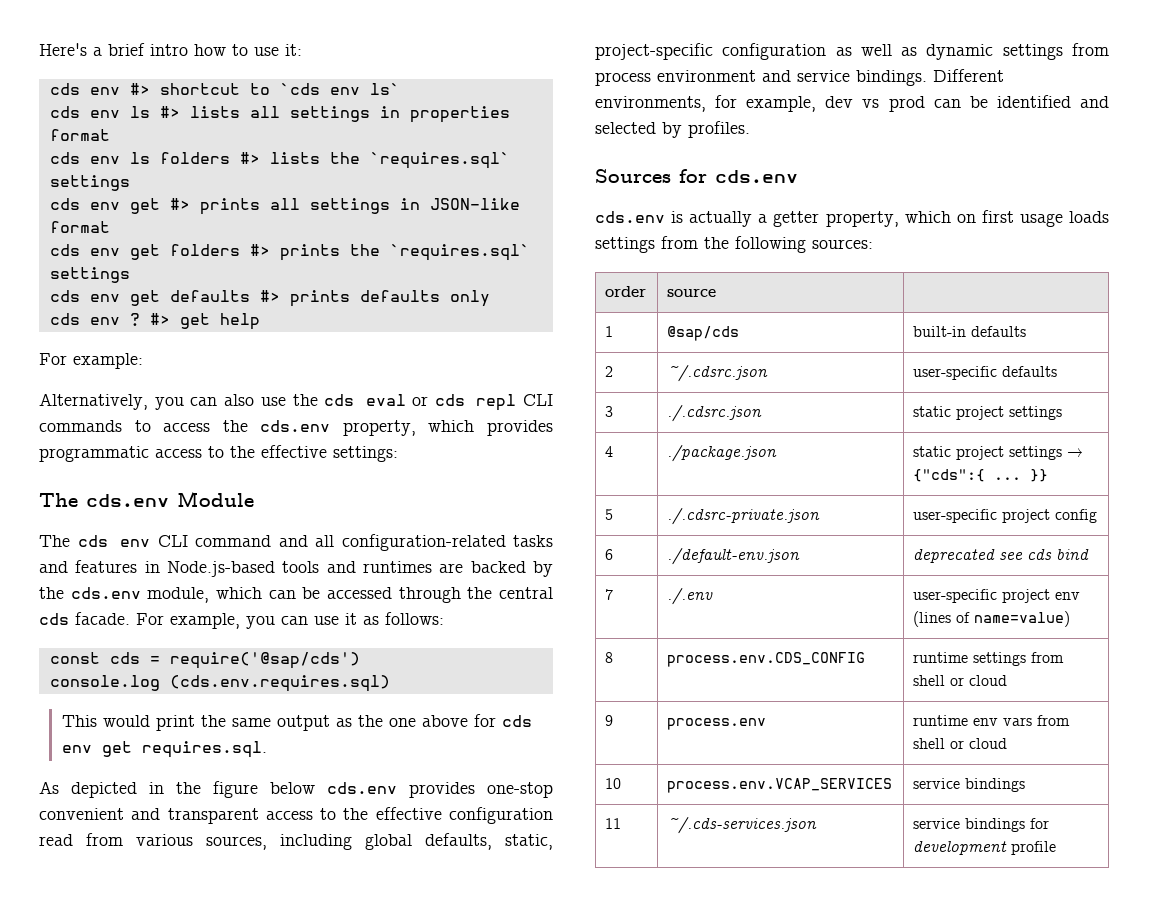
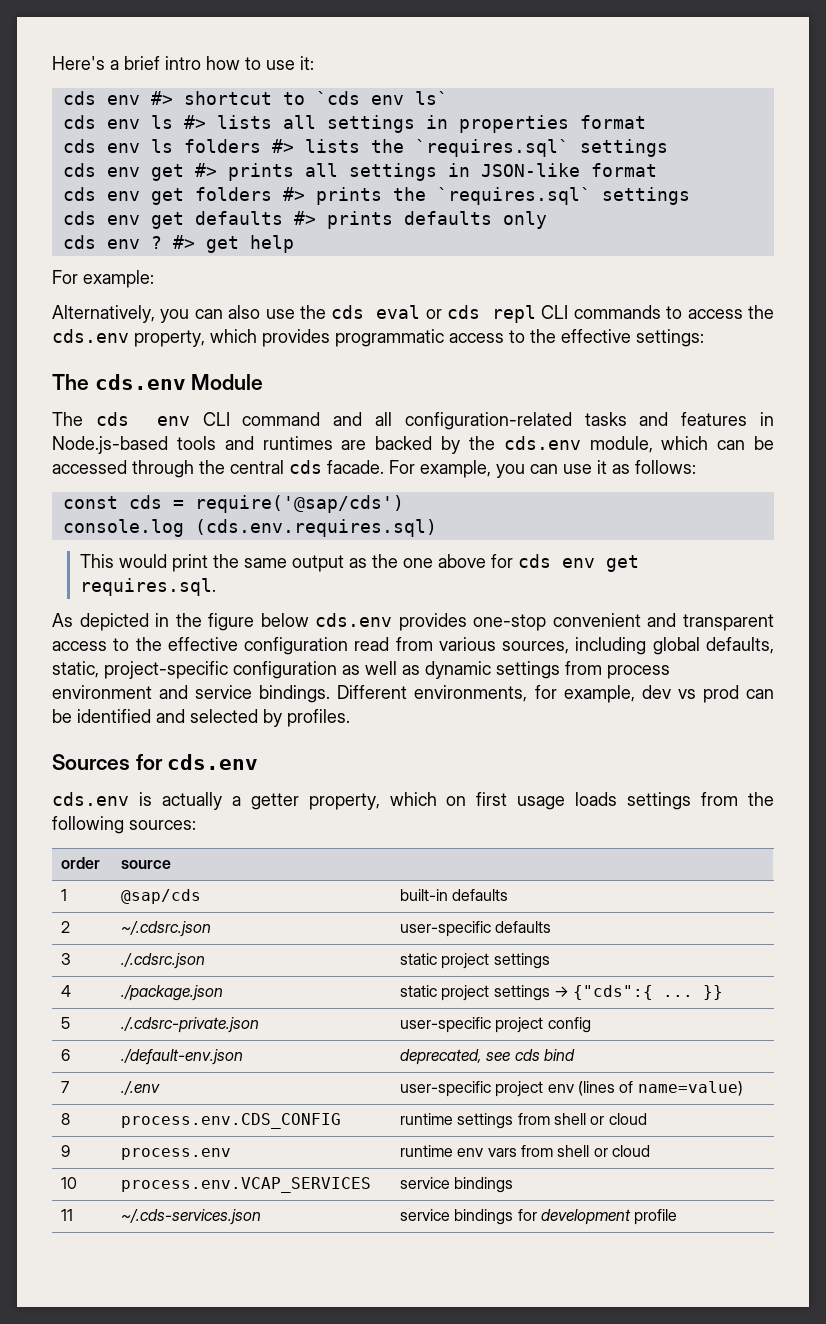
[913,549,996,563] deprecated -> [400,1049,483,1065] deprecated,

